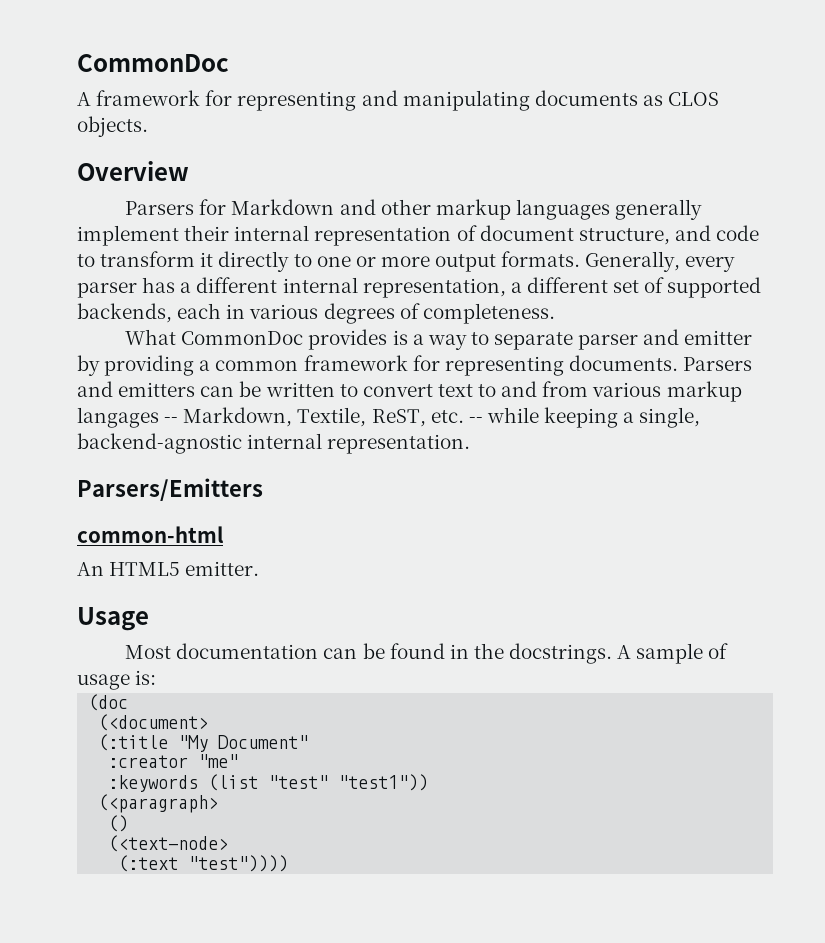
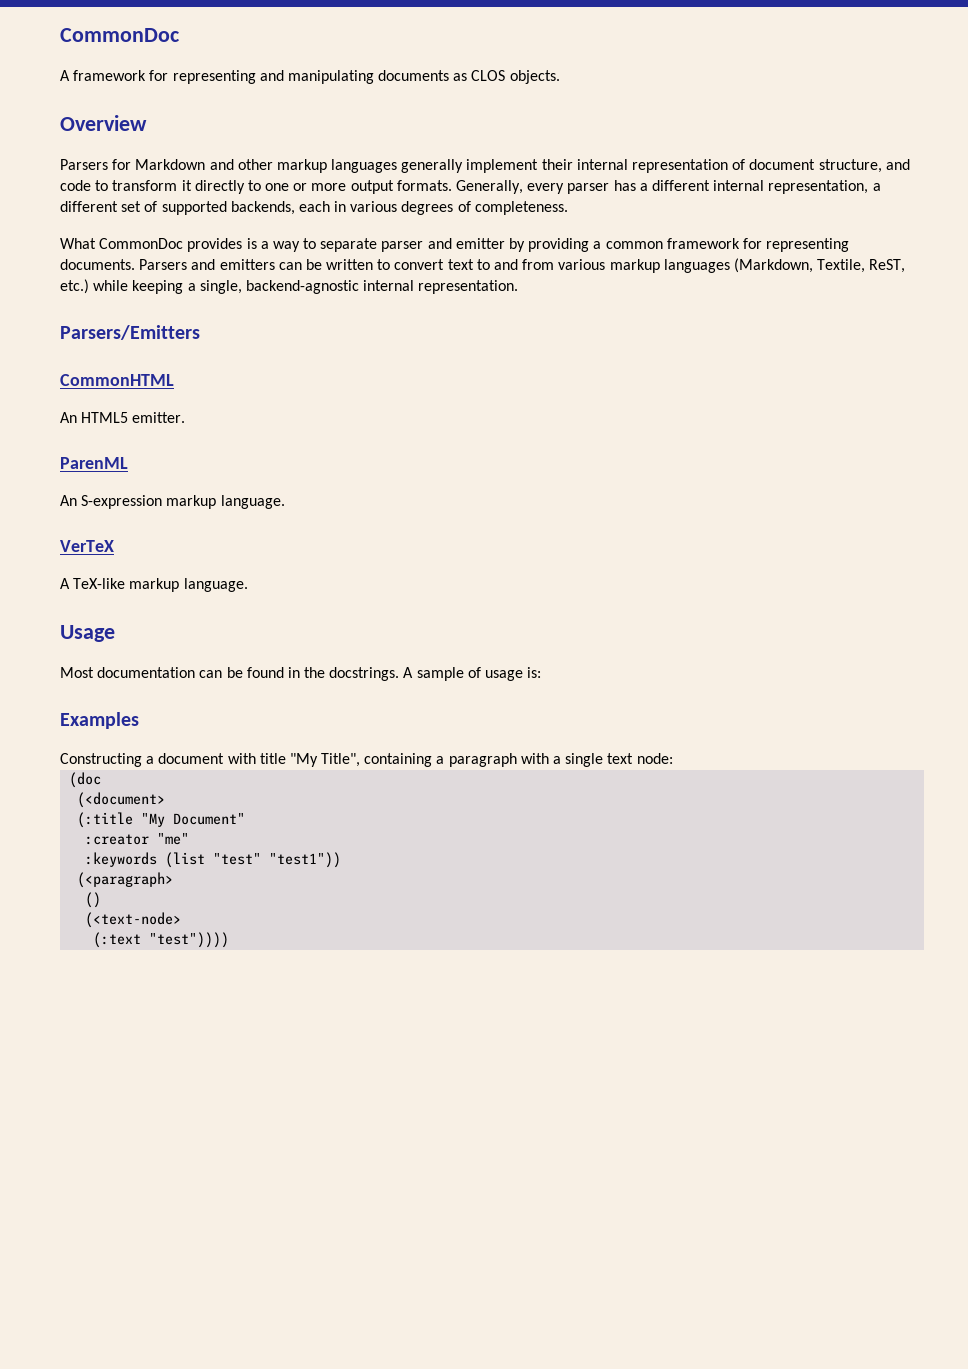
[77,407,483,428] langages -- Markdown, Textile, ReST, etc. -- -> [663,258,906,273] [60,279,89,294] languages (Markdown, Textile, ReST, etc.)
[77,526,223,543] common-html -> [60,374,174,386] CommonHTML
(260, 568) none -> [60,457,128,469] [60,495,285,509] [60,540,114,552] [60,578,248,592] // ParenML // An S-expression markup language. // VerTeX // A TeX-like markup language.
(157, 677) none -> [60,712,139,729] [60,753,673,767] // Examples // Constructing a document with title "My Title", containing a paragraph with a single text node:

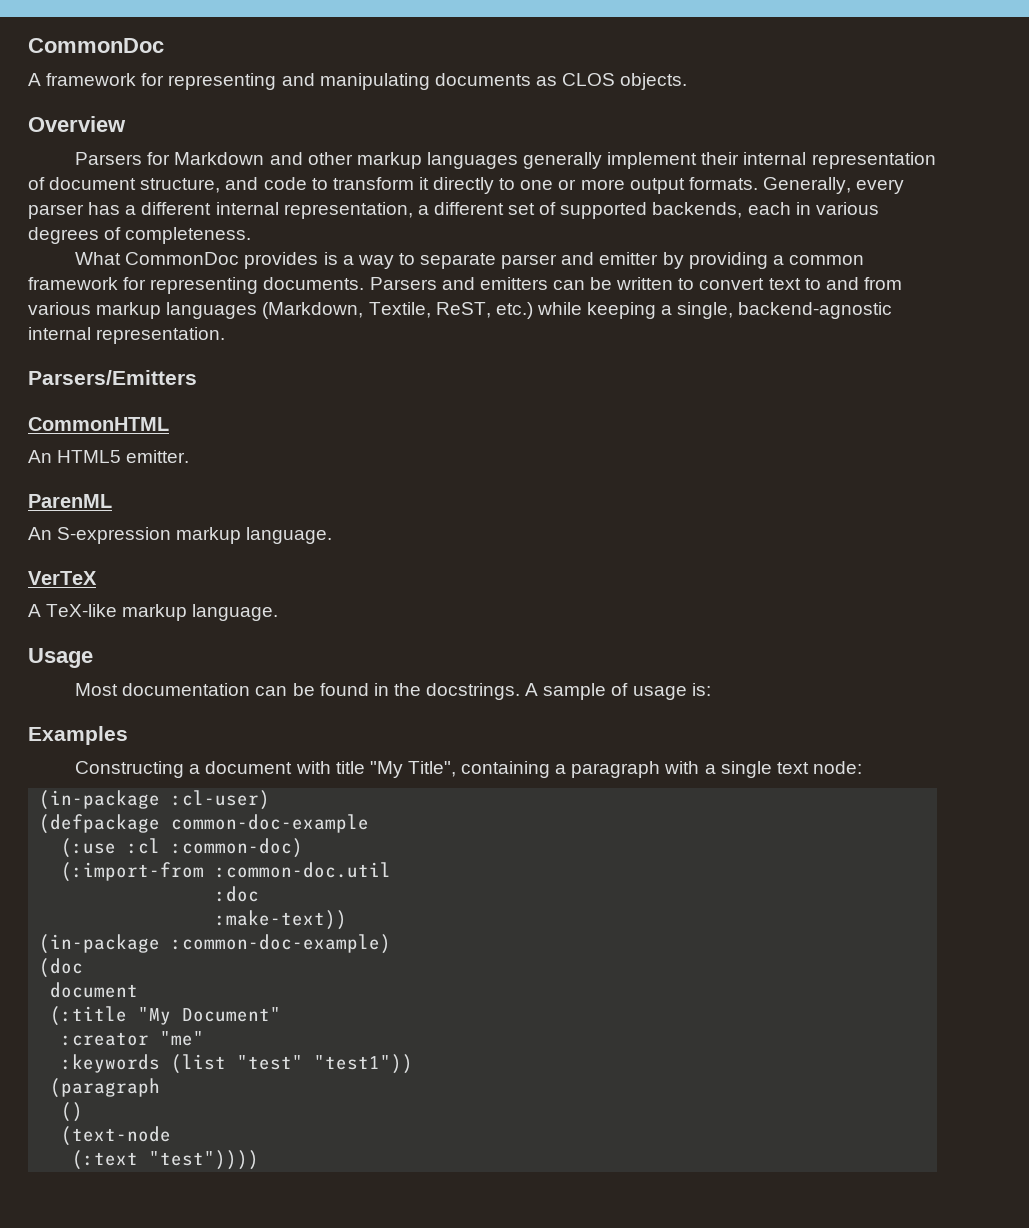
(673, 758) none -> [39,790,271,810] [39,814,370,834] [61,838,304,858] [61,862,392,882] [215,886,260,902] [215,910,348,930] [39,934,392,954] // (in-package :cl-user) // (defpackage common-doc-example // (:use :cl :common-doc) // (:import-from :common-doc.util // :doc // :make-text)) // (in-package :common-doc-example)
[77,792,166,808] (<document> -> [50,982,139,998] document
[77,872,174,888] (<paragraph> -> [50,1078,161,1098] (paragraph
[85,912,182,928] (<text-node> -> [61,1126,172,1146] (text-node

